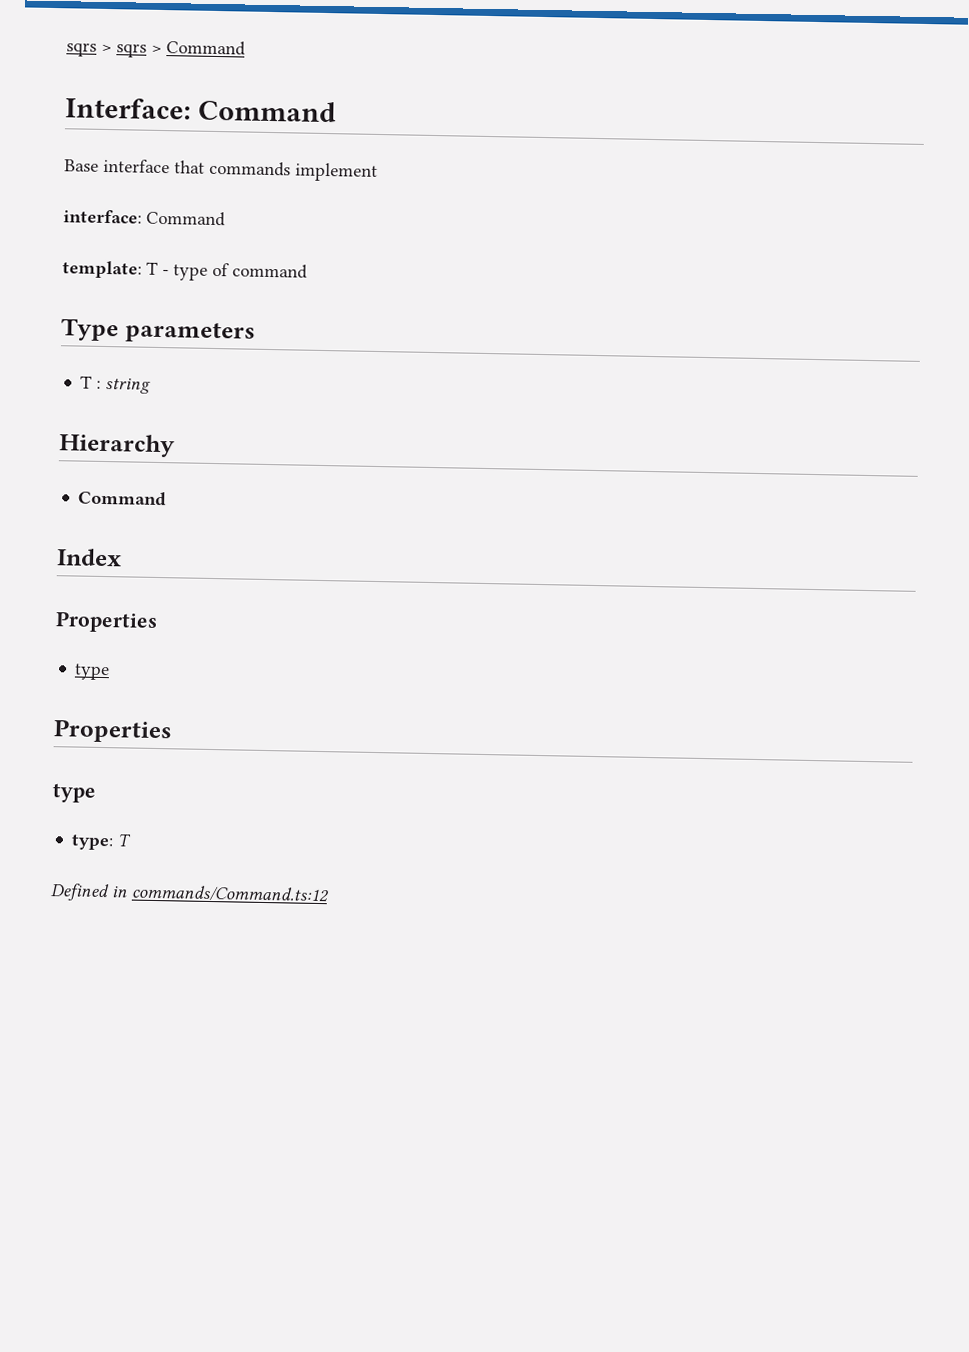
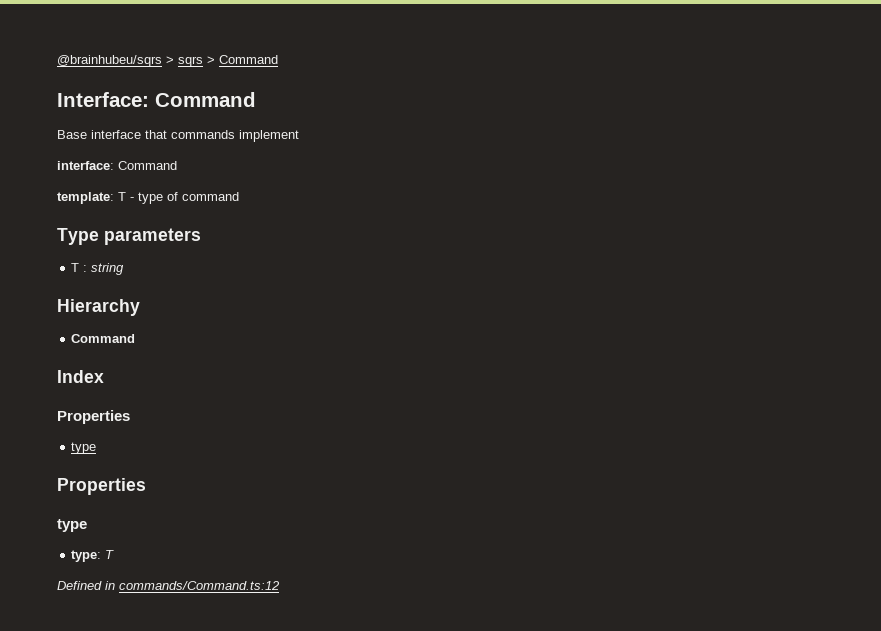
[66,42,97,57] sqrs -> [57,55,162,67] @brainhubeu/sqrs

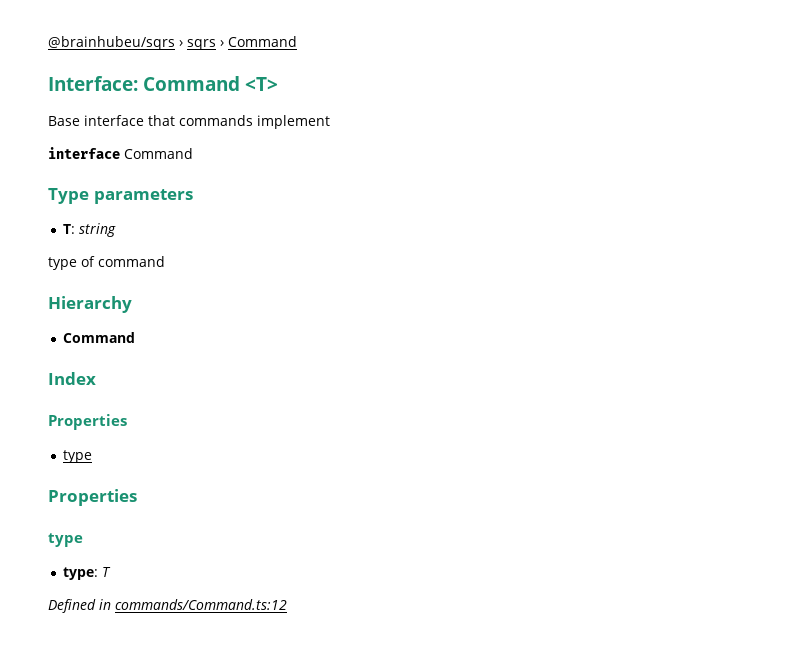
[166,56,215,67] > sqrs > -> [179,39,224,50] › sqrs ›
(256, 99) none -> [245,77,279,91] <T>
[57,161,177,170] [57,192,239,204] interface: Command // template: T - type of command -> [48,147,193,159] interface Command
[71,263,88,272] T : -> [62,224,75,234] T:
(125, 269) none -> [48,256,165,270] // type of command

